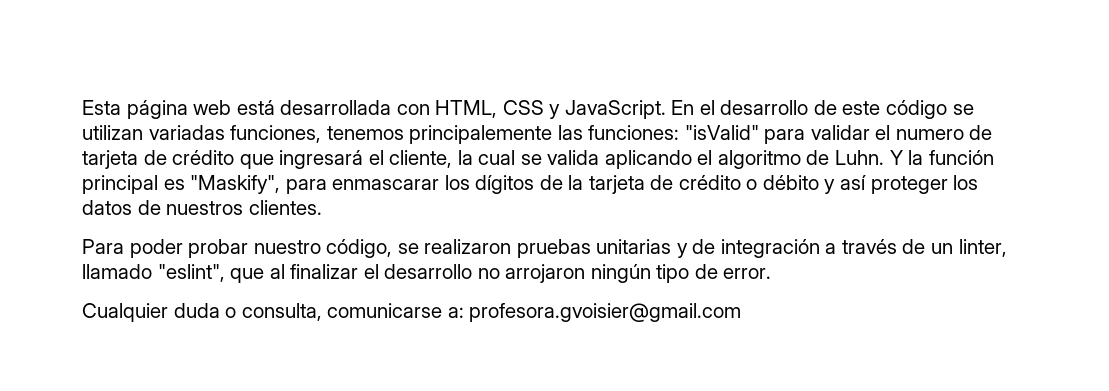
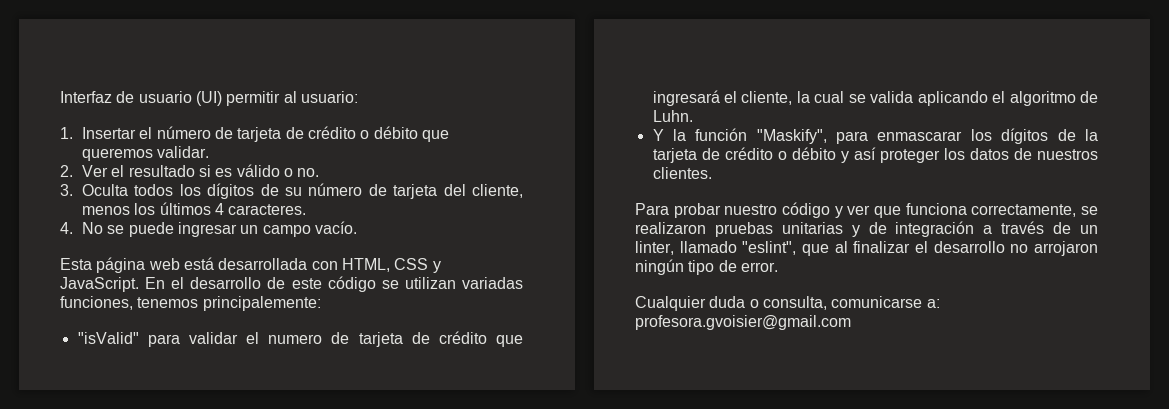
(82, 107) none -> [60,91,358,106] [60,126,449,142] [82,146,210,161] [60,164,320,177] [60,183,523,199] [82,202,307,215] [60,221,357,237] Interfaz de usuario (UI) permitir al usuario: // 1. Insertar el número de tarjeta de crédito o débito que queremos validar. // 2. Ver el resultado si es válido o no. // 3. Oculta todos los dígitos de su número de tarjeta del cliente, menos los últimos 4 caracteres. // 4. No se puede ingresar un campo vacío. //
[409,125,680,144] principalemente las funciones: -> [202,296,321,311] principalemente: //
(885, 157) none -> (693, 116) //
[82,175,185,194] principal es -> (748, 134) none
[129,239,183,258] poder -> (669, 209) none
[326,239,393,258] código, -> [782,202,1077,218] código y ver que funciona correctamente,

